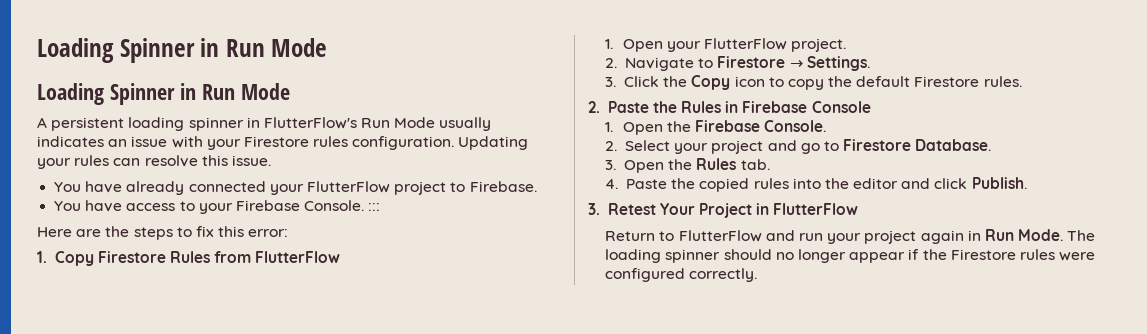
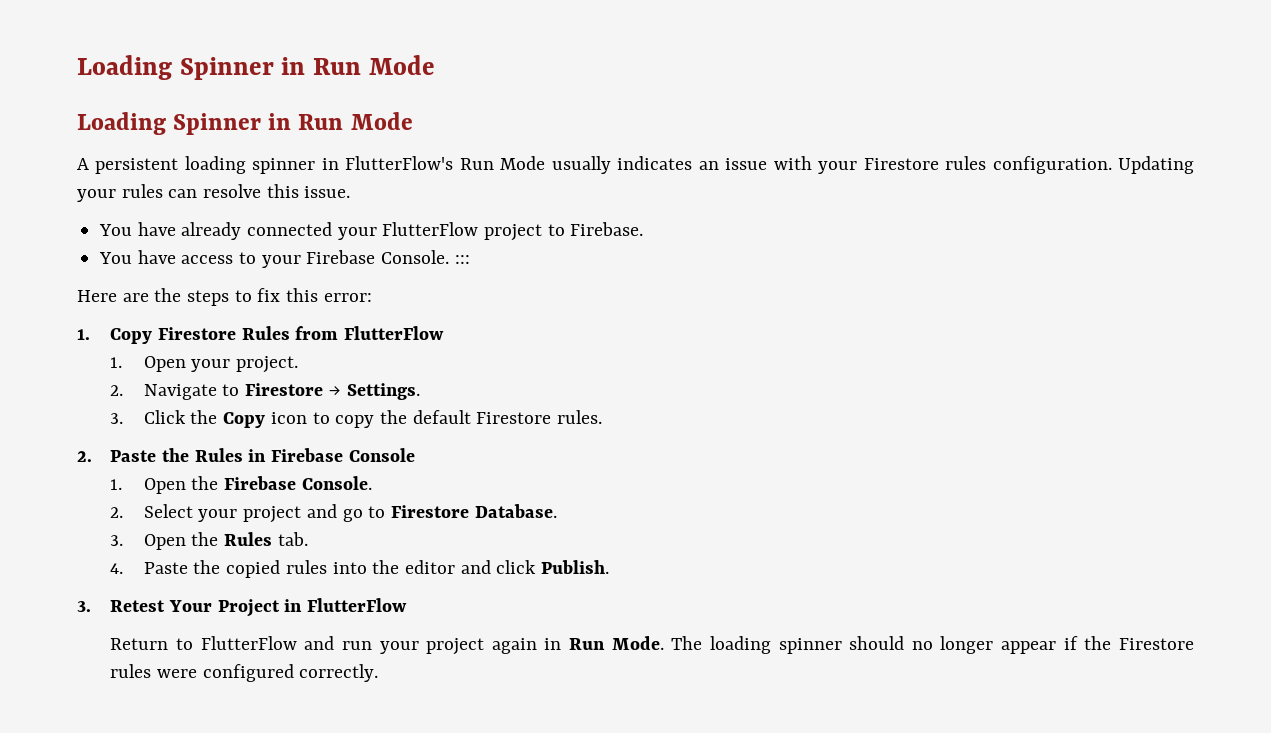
[703,38,787,50] FlutterFlow -> (231, 365) none

